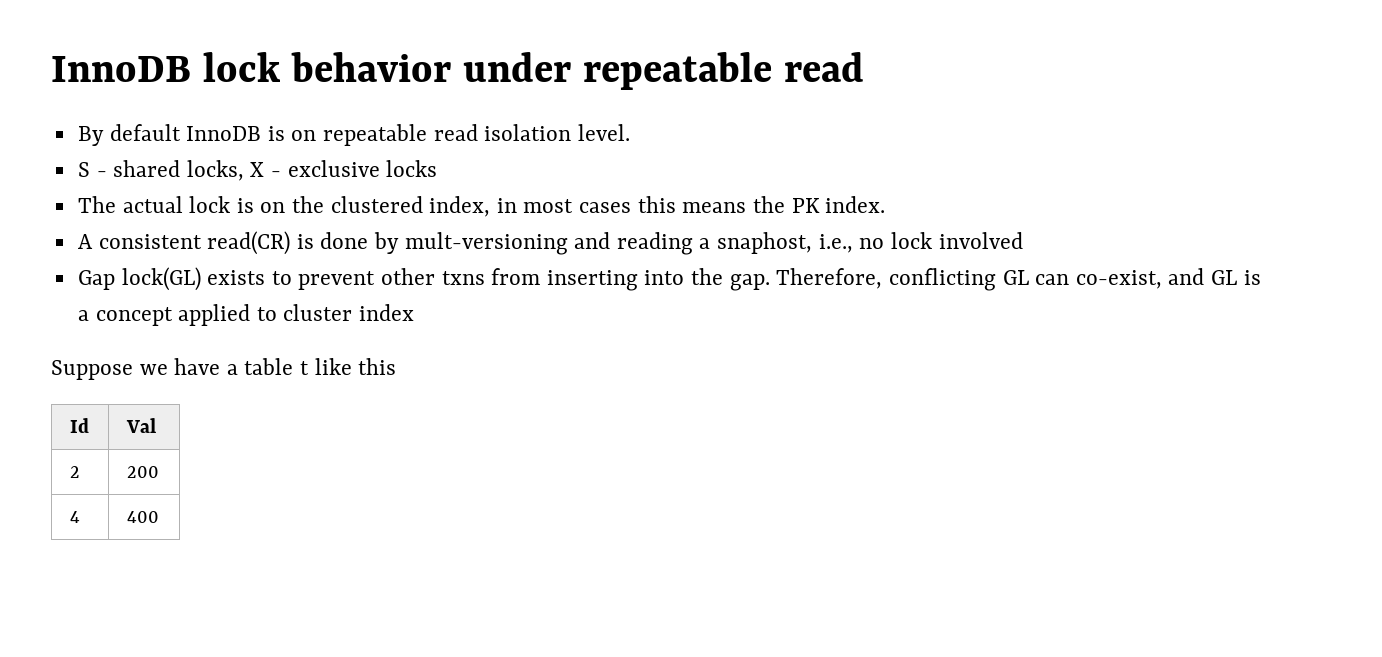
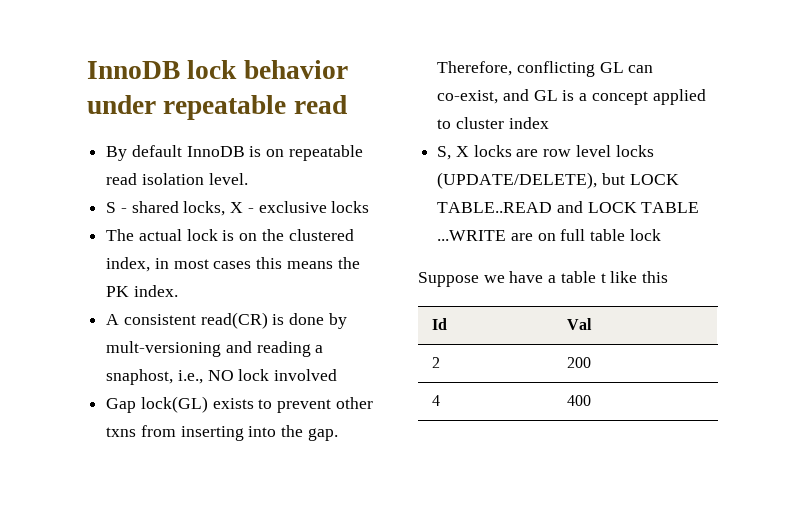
[859,238,885,249] no -> [207,370,234,381] NO
(415, 312) none -> [437,145,654,160] [437,172,679,189] [437,201,700,213] [437,229,661,241] // S, X locks are row level locks (UPDATE/DELETE), but LOCK TABLE..READ and LOCK TABLE ...WRITE are on full table lock

